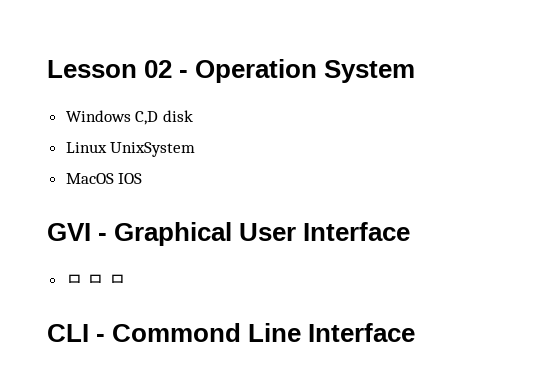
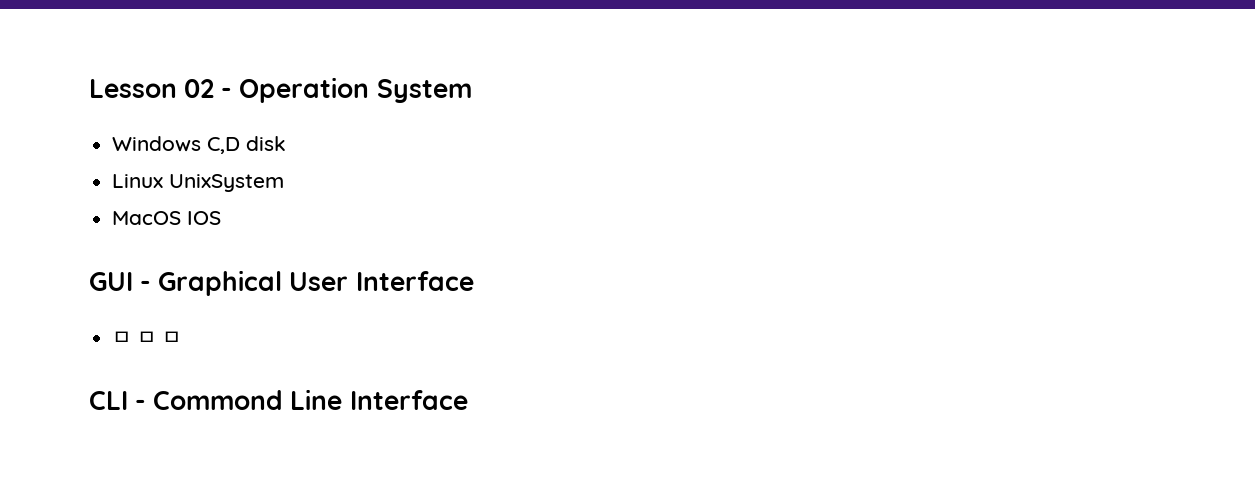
[47,223,91,241] GVI -> [89,272,133,291] GUI

